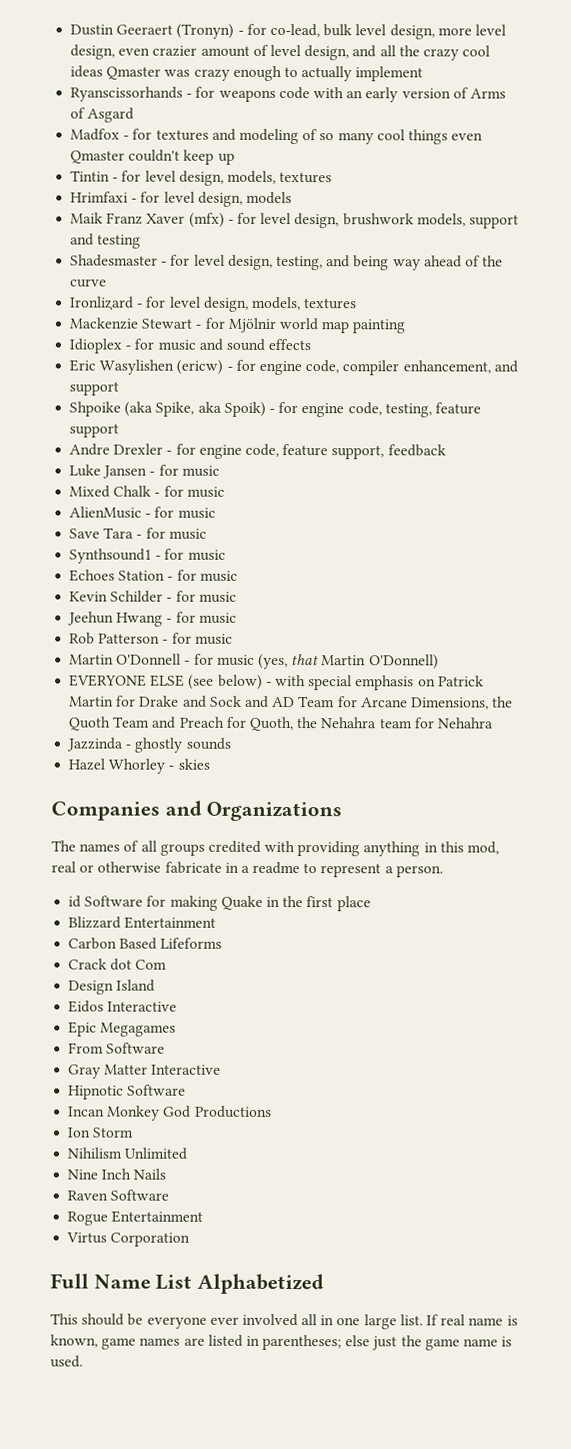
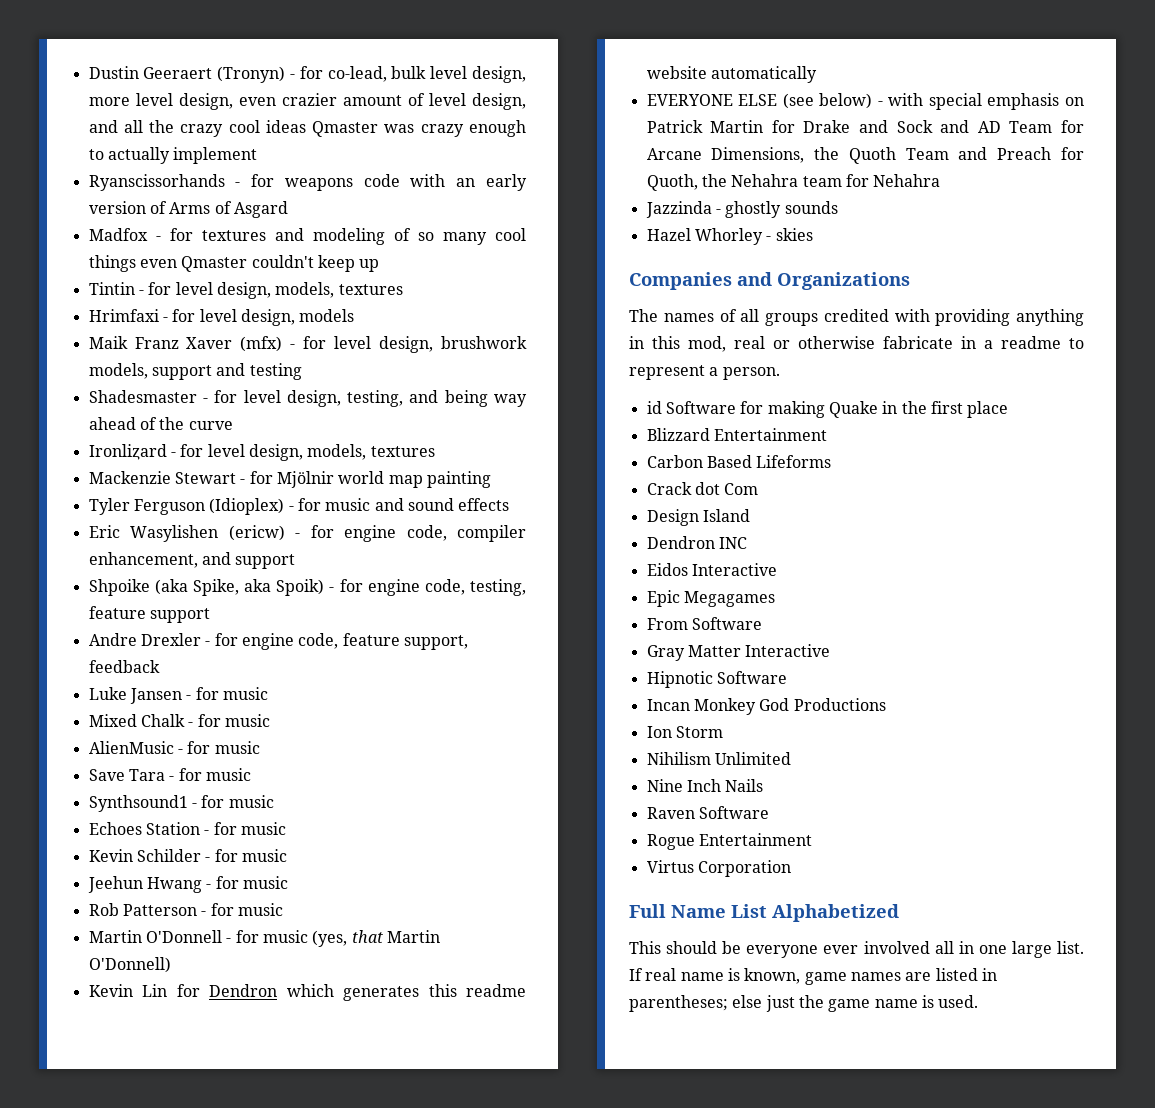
[69,338,123,354] Idioplex -> [88,498,285,515] Tyler Ferguson (Idioplex)
(439, 662) none -> [88,984,526,1001] [646,66,817,83] // Kevin Lin for Dendron which generates this readme website automatically
(156, 985) none -> [646,536,747,549] // Dendron INC

